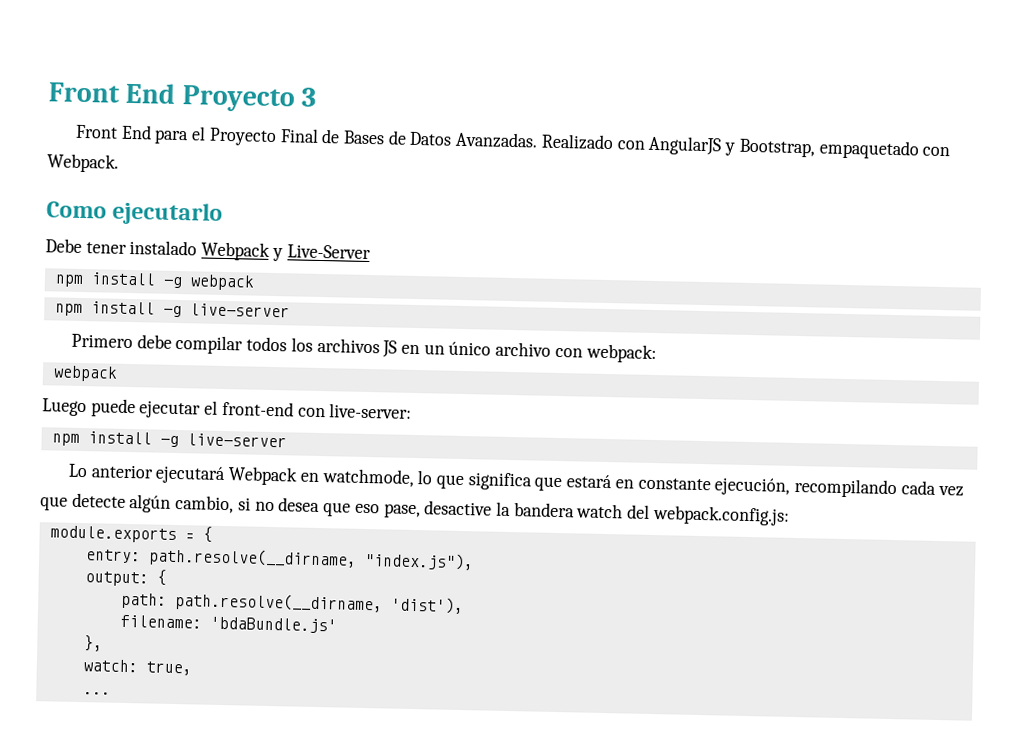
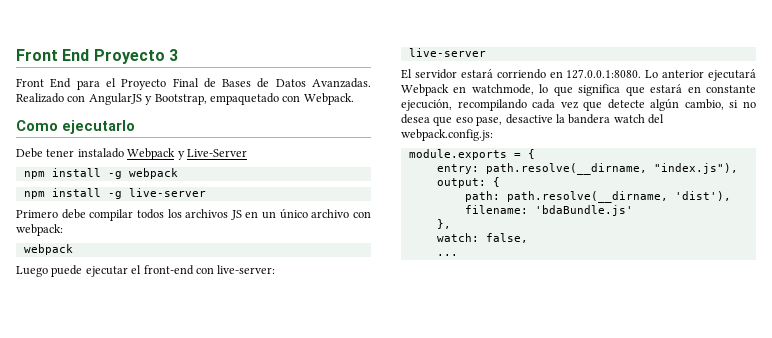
[51,431,287,448] npm install -g live-server // -> [408,48,486,57] [401,69,642,79] live-server // El servidor estará corriendo en 127.0.0.1:8080.
[145,661,192,676] true, -> [485,233,528,243] false,

